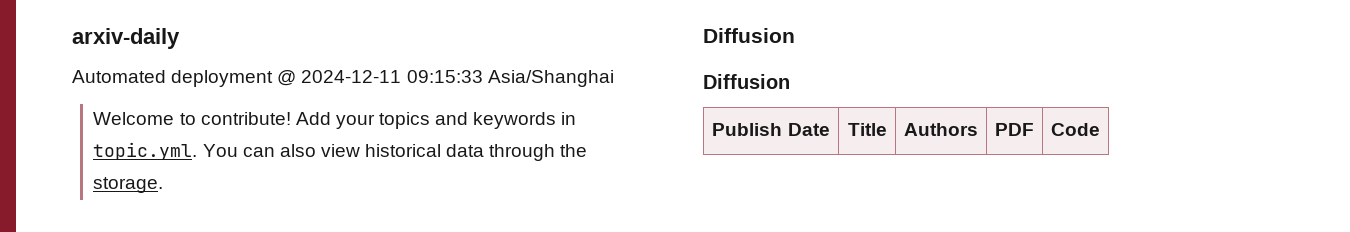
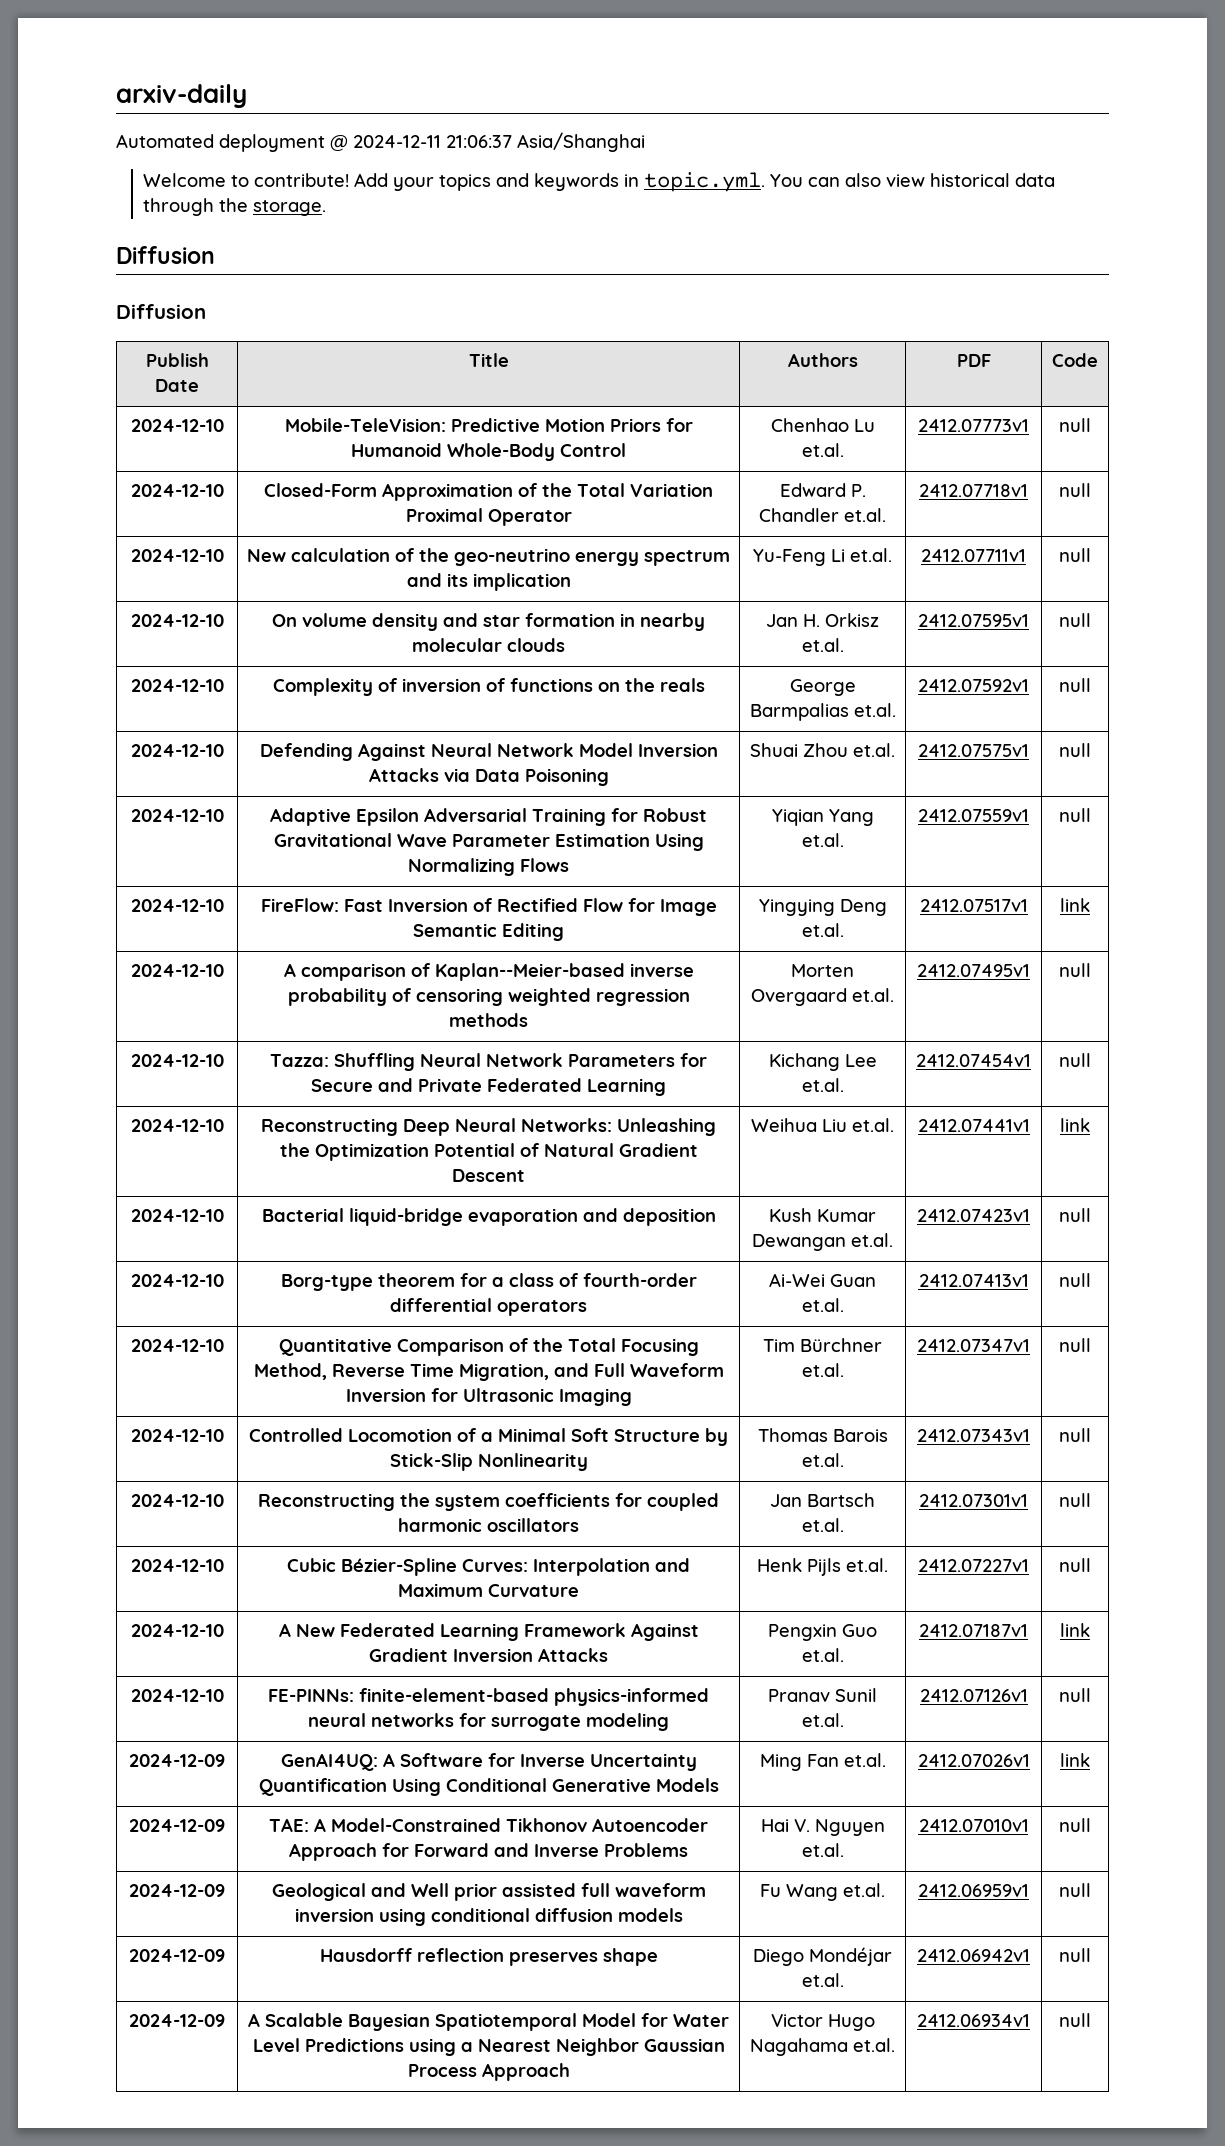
[406,70,483,83] 09:15:33 -> [446,135,512,148] 21:06:37
(1100, 129) none -> [130,419,224,432] [284,418,693,432] [351,443,626,461] [770,418,875,432] [801,443,844,457] [918,419,1029,432] [1059,418,1091,432] [130,484,224,497] [264,483,713,501] [405,508,572,526] [779,483,866,497] [759,508,886,522] [919,484,1028,497] [1059,483,1091,497] [130,549,224,562] [247,548,730,566] [406,573,571,591] [753,548,892,566] [921,549,1026,562] [1059,548,1091,562] [130,614,224,627] [272,613,705,631] [412,638,565,652] [766,613,879,627] [801,638,844,652] [918,614,1029,627] [1059,613,1091,627] [130,679,224,692] [272,678,705,696] [789,679,856,696] [749,703,896,721] [918,679,1029,692] [1059,678,1091,692] [130,744,224,757] [259,743,718,761] [368,768,609,786] [750,743,895,757] [918,744,1029,757] [1059,743,1091,757] [130,809,224,822] [270,808,707,826] [273,833,704,851] [408,858,569,876] [771,809,874,826] [801,833,844,847] [918,809,1029,822] [1059,808,1091,822] [130,899,224,912] [260,898,717,916] [413,923,564,941] [758,899,887,916] [801,923,844,937] [919,899,1028,912] [1060,898,1090,912] [130,964,224,977] [283,963,694,981] [287,988,690,1006] [449,1013,528,1027] [791,964,854,977] [751,988,894,1006] [917,964,1030,977] [1059,963,1091,977] [130,1054,224,1067] [270,1053,707,1071] [311,1078,666,1096] [768,1053,877,1071] [801,1078,844,1092] [916,1054,1031,1067] [1059,1053,1091,1067] [130,1119,224,1132] [261,1118,716,1136] [279,1143,698,1161] [452,1169,525,1182] [751,1118,894,1132] [917,1119,1030,1132] [1060,1118,1090,1132] [130,1209,224,1222] [261,1208,716,1226] [769,1208,876,1222] [752,1233,893,1251] [917,1209,1030,1222] [1059,1208,1091,1222] [130,1274,224,1287] [280,1273,697,1291] [390,1298,587,1316] [769,1273,876,1287] [801,1298,844,1312] [918,1274,1029,1287] [1059,1273,1091,1287] [130,1339,224,1352] [278,1338,699,1356] [253,1363,724,1381] [345,1388,632,1406] [763,1338,882,1352] [801,1363,844,1377] [917,1339,1030,1352] [1059,1338,1091,1352] [130,1429,224,1442] [249,1428,728,1446] [389,1453,588,1471] [757,1428,888,1442] [801,1453,844,1467] [917,1429,1030,1442] [1059,1428,1091,1442] [130,1494,224,1507] [258,1493,719,1511] [398,1518,579,1532] [770,1493,875,1507] [801,1518,844,1532] [919,1494,1028,1507] [1059,1493,1091,1507] [130,1559,224,1572] [287,1558,690,1576] [398,1583,579,1597] [757,1558,888,1576] [918,1559,1029,1572] [1059,1558,1091,1572] [130,1624,224,1637] [278,1623,699,1641] [369,1648,608,1662] [768,1624,877,1641] [801,1648,844,1662] [919,1624,1028,1637] [1060,1623,1090,1637] [130,1689,224,1702] [268,1688,709,1706] [308,1713,669,1731] [768,1688,877,1702] [801,1713,844,1727] [919,1689,1028,1702] [1059,1688,1091,1702] [129,1754,225,1767] [280,1753,697,1771] [258,1778,719,1796] [759,1753,886,1771] [917,1754,1030,1767] [1060,1753,1090,1767] [129,1819,225,1832] [269,1818,708,1832] [289,1843,688,1861] [760,1819,885,1836] [801,1843,844,1857] [918,1819,1029,1832] [1059,1818,1091,1832] [129,1884,225,1897] [271,1883,706,1901] [294,1908,683,1926] [760,1883,885,1901] [918,1884,1029,1897] [1059,1883,1091,1897] [129,1949,225,1962] [319,1948,658,1966] [753,1947,892,1966] [801,1973,844,1987] [917,1949,1030,1962] [1059,1948,1091,1962] [129,2014,225,2027] [248,2013,729,2031] [252,2038,725,2056] [407,2063,570,2081] [770,2014,875,2031] [750,2038,895,2056] [917,2014,1030,2027] [1059,2013,1091,2027] // 2024-12-10 | Mobile-TeleVision: Predictive Motion Priors for Humanoid Whole-Body Control | Chenhao Lu et.al. | 2412.07773v1 | null // 2024-12-10 | Closed-Form Approximation of the Total Variation Proximal Operator | Edward P. Chandler et.al. | 2412.07718v1 | null // 2024-12-10 | New calculation of the geo-neutrino energy spectrum and its implication | Yu-Feng Li et.al. | 2412.07711v1 | null // 2024-12-10 | On volume density and star formation in nearby molecular clouds | Jan H. Orkisz et.al. | 2412.07595v1 | null // 2024-12-10 | Complexity of inversion of functions on the reals | George Barmpalias et.al. | 2412.07592v1 | null // 2024-12-10 | Defending Against Neural Network Model Inversion Attacks via Data Poisoning | Shuai Zhou et.al. | 2412.07575v1 | null // 2024-12-10 | Adaptive Epsilon Adversarial Training for Robust Gravitational Wave Parameter Estimation Using Normalizing Flows | Yiqian Yang et.al. | 2412.07559v1 | null // 2024-12-10 | FireFlow: Fast Inversion of Rectified Flow for Image Semantic Editing | Yingying Deng et.al. | 2412.07517v1 | link // 2024-12-10 | A comparison of Kaplan--Meier-based inverse probability of censoring weighted regression methods | Morten Overgaard et.al. | 2412.07495v1 | null // 2024-12-10 | Tazza: Shuffling Neural Network Parameters for Secure and Private Federated Learning | Kichang Lee et.al. | 2412.07454v1 | null // 2024-12-10 | Reconstructing Deep Neural Networks: Unleashing the Optimization Potential of Natural Gradient Descent | Weihua Liu et.al. | 2412.07441v1 | link // 2024-12-10 | Bacterial liquid-bridge evaporation and deposition | Kush Kumar Dewangan et.al. | 2412.07423v1 | null // 2024-12-10 | Borg-type theorem for a class of fourth-order differential operators | Ai-Wei Guan et.al. | 2412.07413v1 | null // 2024-12-10 | Quantitative Comparison of the Total Focusing Method, Reverse Time Migration, and Full Waveform Inversion for Ultrasonic Imaging | Tim Bürchner et.al. | 2412.07347v1 | null // 2024-12-10 | Controlled Locomotion of a Minimal Soft Structure by Stick-Slip Nonlinearity | Thomas Barois et.al. | 2412.07343v1 | null // 2024-12-10 | Reconstructing the system coefficients for coupled harmonic oscillators | Jan Bartsch et.al. | 2412.07301v1 | null // 2024-12-10 | Cubic Bézier-Spline Curves: Interpolation and Maximum Curvature | Henk Pijls et.al. | 2412.07227v1 | null // 2024-12-10 | A New Federated Learning Framework Against Gradient Inversion Attacks | Pengxin Guo et.al. | 2412.07187v1 | link // 2024-12-10 | FE-PINNs: finite-element-based physics-informed neural networks for surrogate modeling | Pranav Sunil et.al. | 2412.07126v1 | null // 2024-12-09 | GenAI4UQ: A Software for Inverse Uncertainty Quantification Using Conditional Generative Models | Ming Fan et.al. | 2412.07026v1 | link // 2024-12-09 | TAE: A Model-Constrained Tikhonov Autoencoder Approach for Forward and Inverse Problems | Hai V. Nguyen et.al. | 2412.07010v1 | null // 2024-12-09 | Geological and Well prior assisted full waveform inversion using conditional diffusion models | Fu Wang et.al. | 2412.06959v1 | null // 2024-12-09 | Hausdorff reflection preserves shape | Diego Mondéjar et.al. | 2412.06942v1 | null // 2024-12-09 | A Scalable Bayesian Spatiotemporal Model for Water Level Predictions using a Nearest Neighbor Gaussian Process Approach | Victor Hugo Nagahama et.al. | 2412.06934v1 | null

